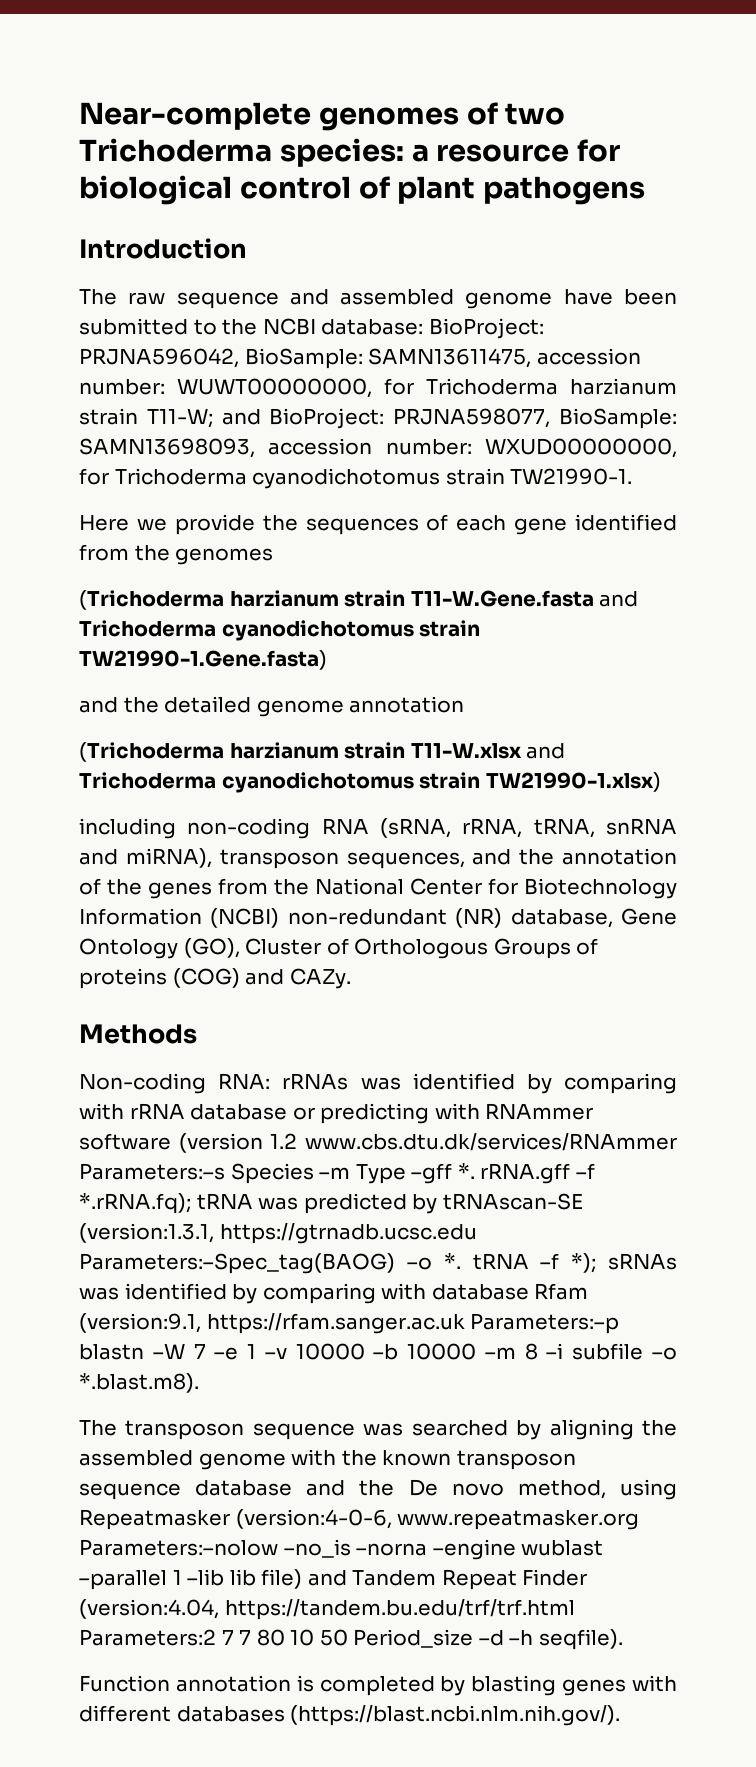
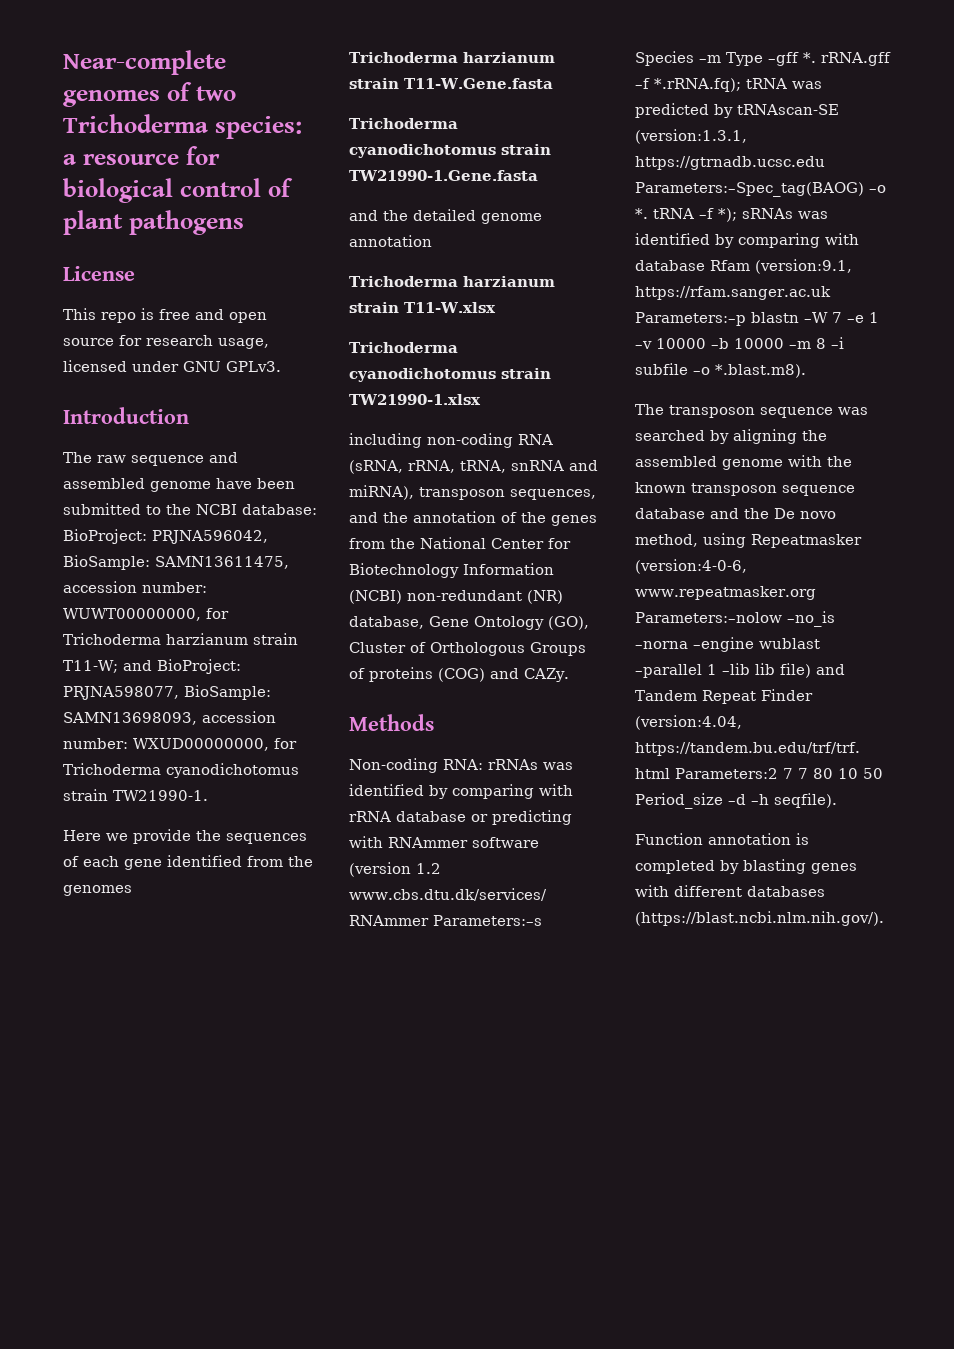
(646, 190) none -> [63,266,135,281] [63,308,267,323] [63,335,269,349] [63,360,281,372] // License // This repo is free and open source for research usage, licensed under GNU GPLv3.
[79,590,224,610] (Trichoderma -> [349,52,458,63] Trichoderma
[599,591,639,607] [79,620,481,641] [79,650,327,670] and Trichoderma cyanodichotomus strain TW21990-1.Gene.fasta) -> [349,118,458,129] [349,144,551,158] [349,170,538,181] // Trichoderma cyanodichotomus strain TW21990-1.Gene.fasta
[79,742,224,762] (Trichoderma -> [349,276,458,287] Trichoderma
[526,743,566,759] [79,772,661,793] and Trichoderma cyanodichotomus strain TW21990-1.xlsx) -> [349,342,458,353] [349,368,551,382] [349,394,481,405] // Trichoderma cyanodichotomus strain TW21990-1.xlsx

